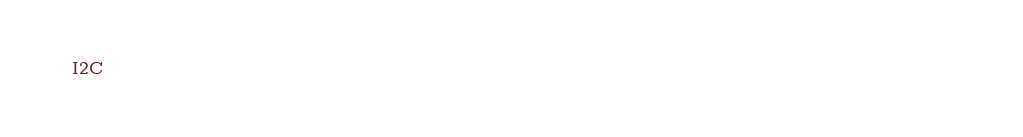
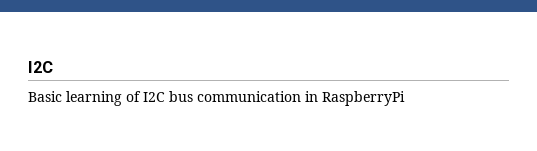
[72,62,103,74] I2C -> [28,61,53,73] [28,91,405,106] I2C // Basic learning of I2C bus communication in RaspberryPi

